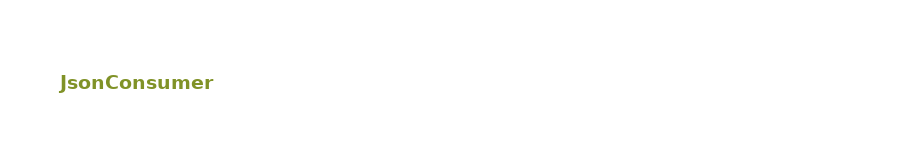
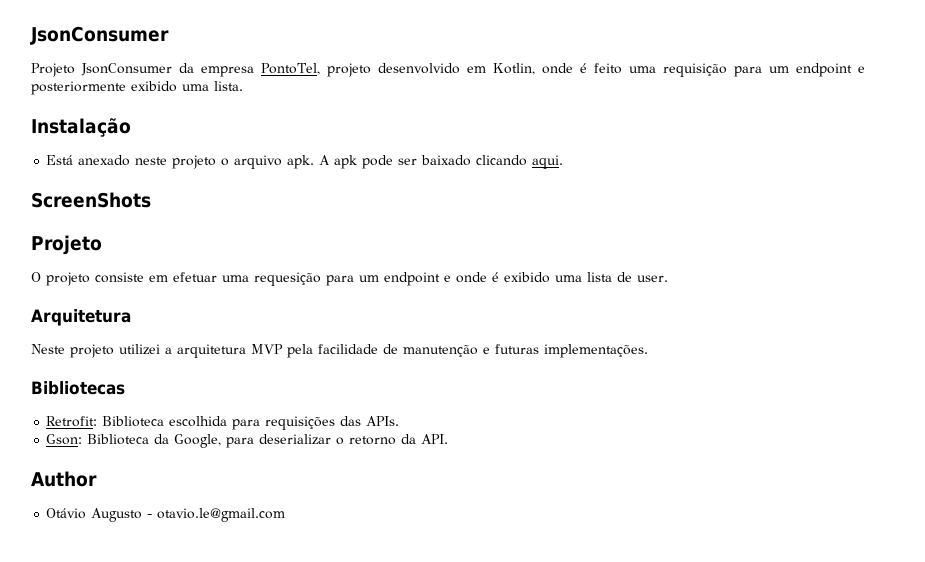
[58,75,214,93] JsonConsumer -> [30,26,169,45] [31,63,866,77] [31,81,243,95] [31,118,131,137] [46,155,564,169] [31,192,151,208] [31,235,102,255] [31,272,668,286] [31,309,131,326] [31,344,648,358] [31,381,125,395] [46,416,400,430] [46,434,449,448] [31,471,97,487] [46,508,286,522] JsonConsumer // Projeto JsonConsumer da empresa PontoTel, projeto desenvolvido em Kotlin, onde é feito uma requisição para um endpoint e posteriormente exibido uma lista. // Instalação // Está anexado neste projeto o arquivo apk. A apk pode ser baixado clicando aqui. // ScreenShots // Projeto // O projeto consiste em efetuar uma requesição para um endpoint e onde é exibido uma lista de user. // Arquitetura // Neste projeto utilizei a arquitetura MVP pela facilidade de manutenção e futuras implementações. // Bibliotecas // Retrofit: Biblioteca escolhida para requisições das APIs. // Gson: Biblioteca da Google, para deserializar o retorno da API. // Author // Otávio Augusto - otavio.le@gmail.com

